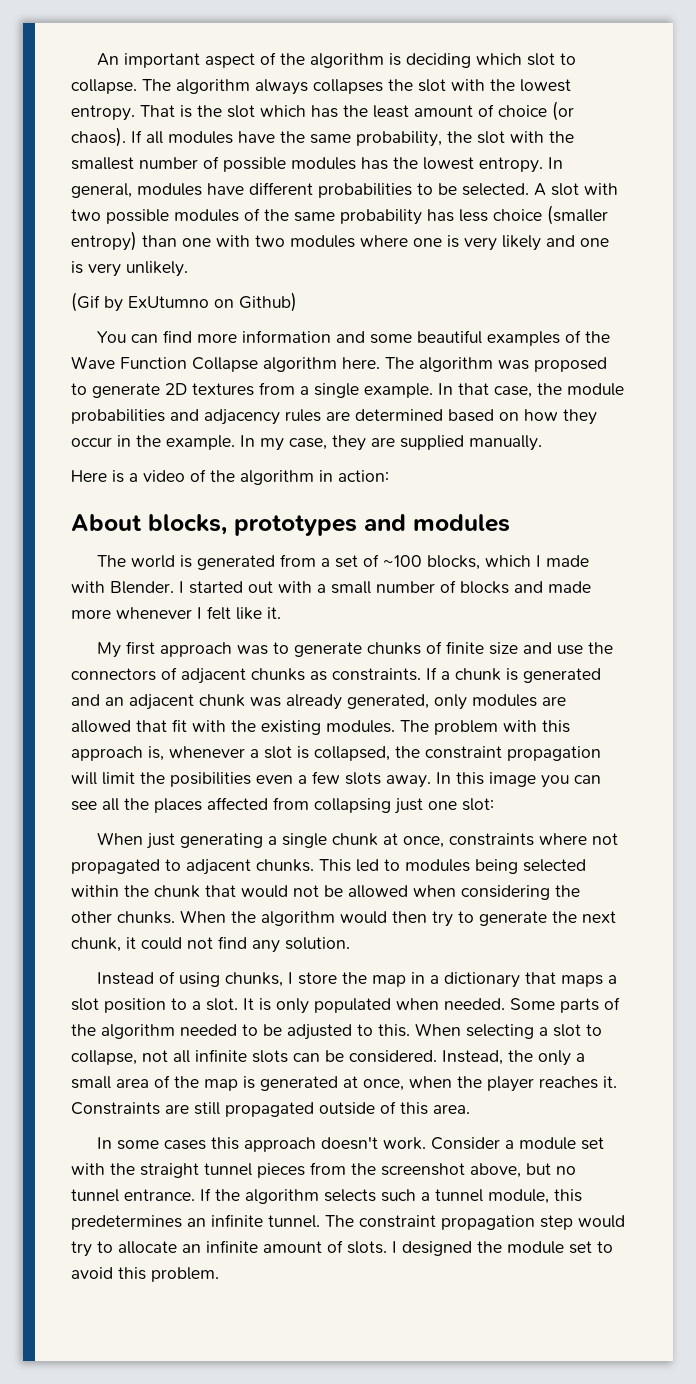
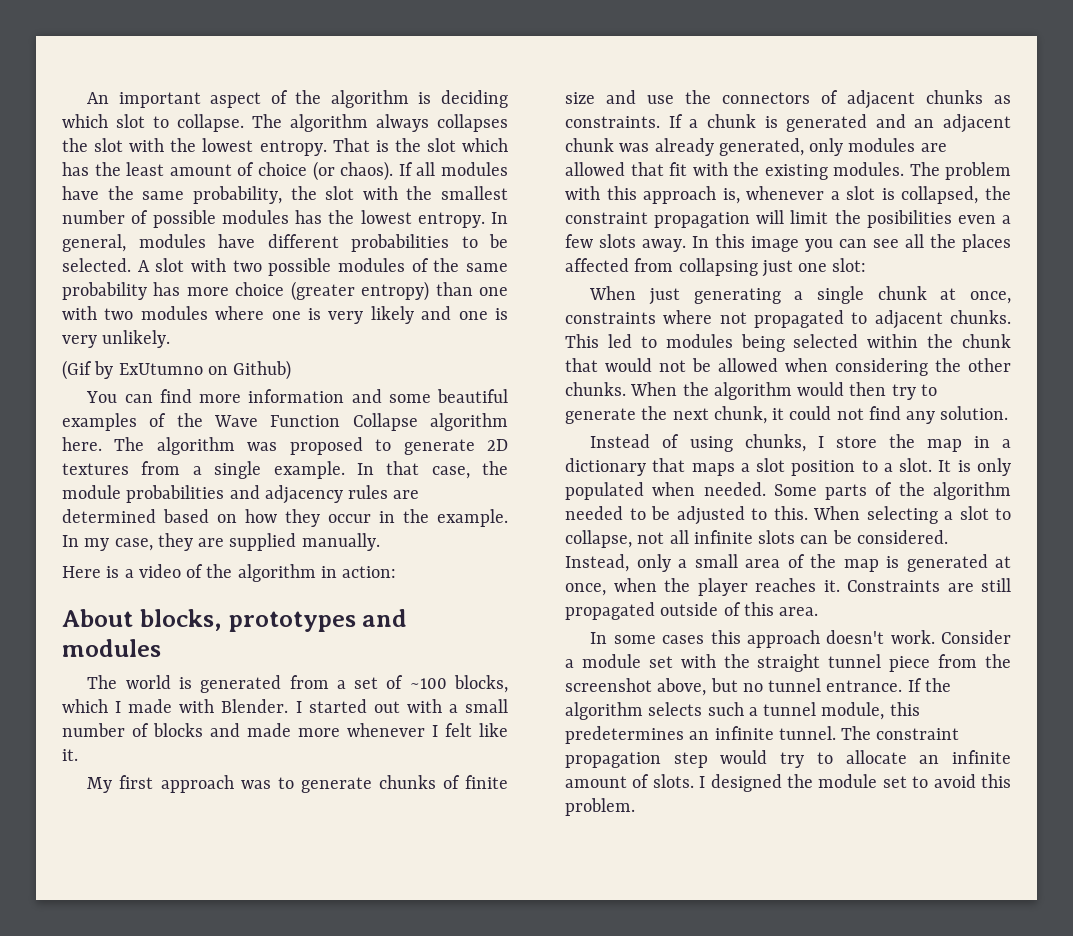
[459,205,608,225] less choice (smaller -> [186,281,355,301] more choice (greater
[508,1050,533,1062] the -> (629, 563) none
[257,1163,305,1178] pieces -> [889,656,931,672] piece

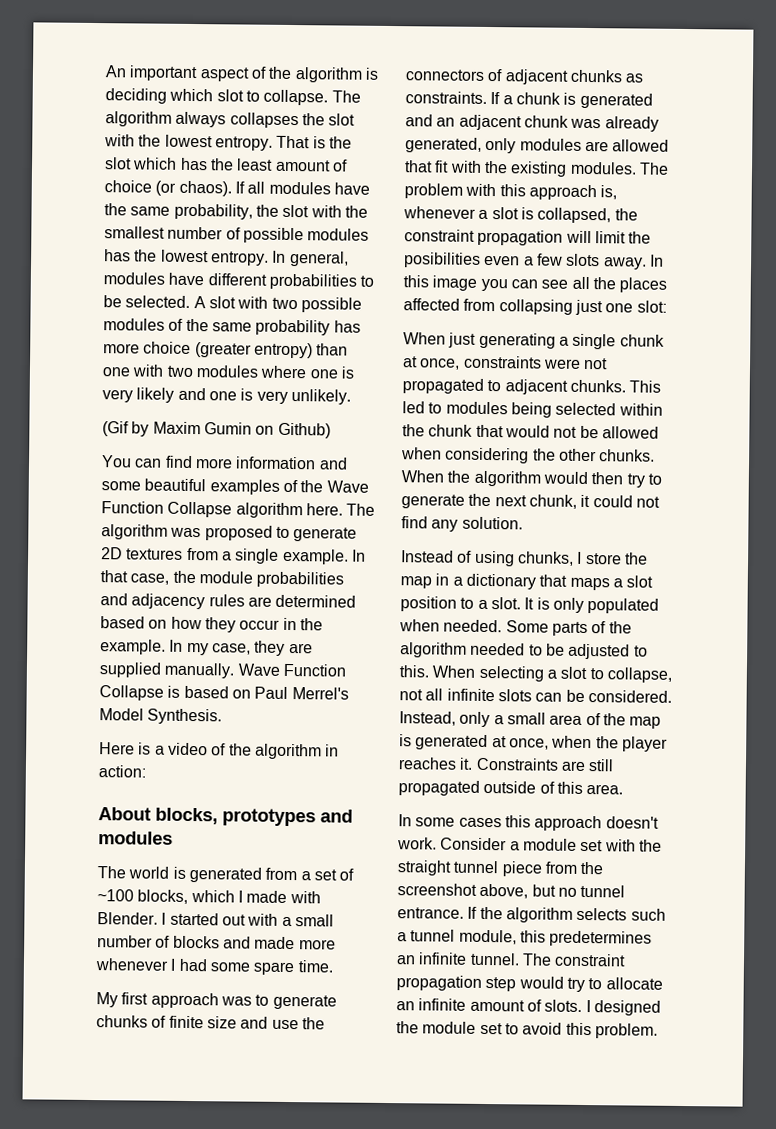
[118,363,203,375] ExUtumno -> [152,421,252,435] Maxim Gumin
(380, 542) none -> [237,663,346,677] [99,685,349,701] [99,708,223,725] Wave Function Collapse is based on Paul Merrel's Model Synthesis.
[445,723,508,737] [62,749,78,761] felt like it. -> [178,958,333,976] had some spare time.
[663,310,713,324] where -> [542,358,581,369] were

